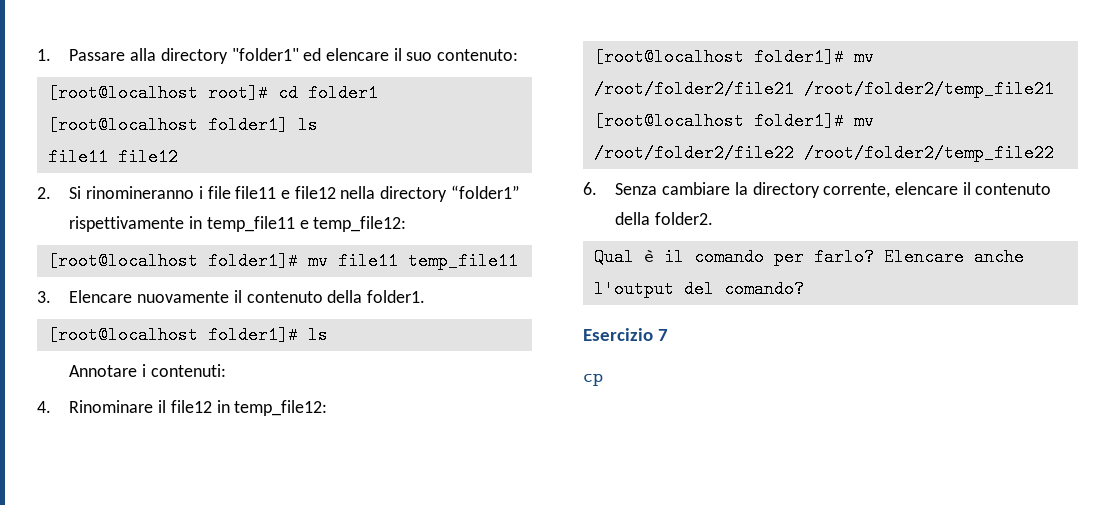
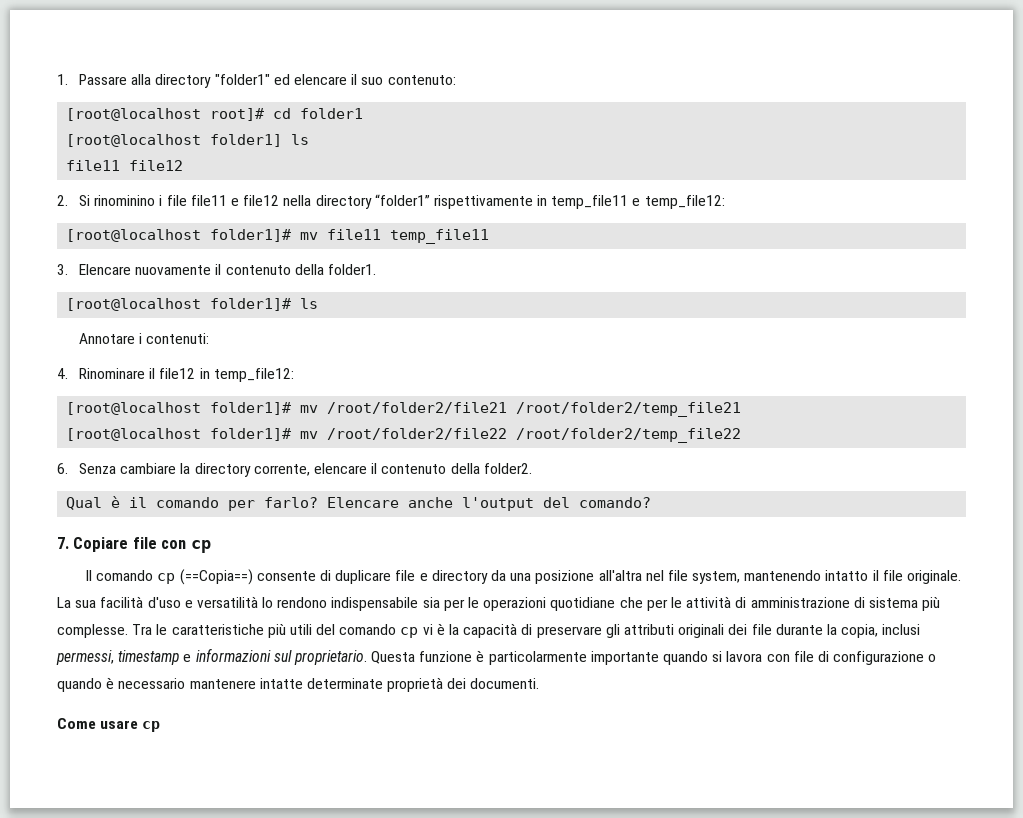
[86,186,195,199] rinomineranno -> [94,195,156,206] rinominino
[583,328,669,341] Esercizio 7 // -> [57,537,211,553] [85,569,961,585] [57,596,941,611] [57,623,921,638] [56,648,937,665] [57,677,540,692] [57,718,139,729] 7. Copiare file con cp // Il comando cp (==Copia==) consente di duplicare file e directory da una posizione all'altra nel file system, mantenendo intatto il file originale. La sua facilità d'uso e versatilità lo rendono indispensabile sia per le operazioni quotidiane che per le attività di amministrazione di sistema più complesse. Tra le caratteristiche più utili del comando cp vi è la capacità di preservare gli attributi originali dei file durante la copia, inclusi permessi, timestamp e informazioni sul proprietario. Questa funzione è particolarmente importante quando si lavora con file di configurazione o quando è necessario mantenere intatte determinate proprietà dei documenti. // Come usare

